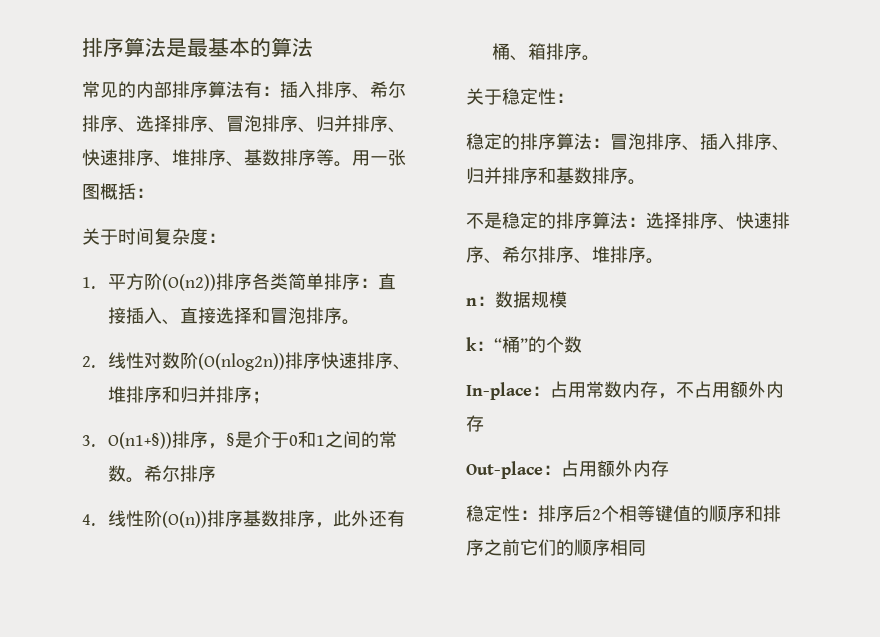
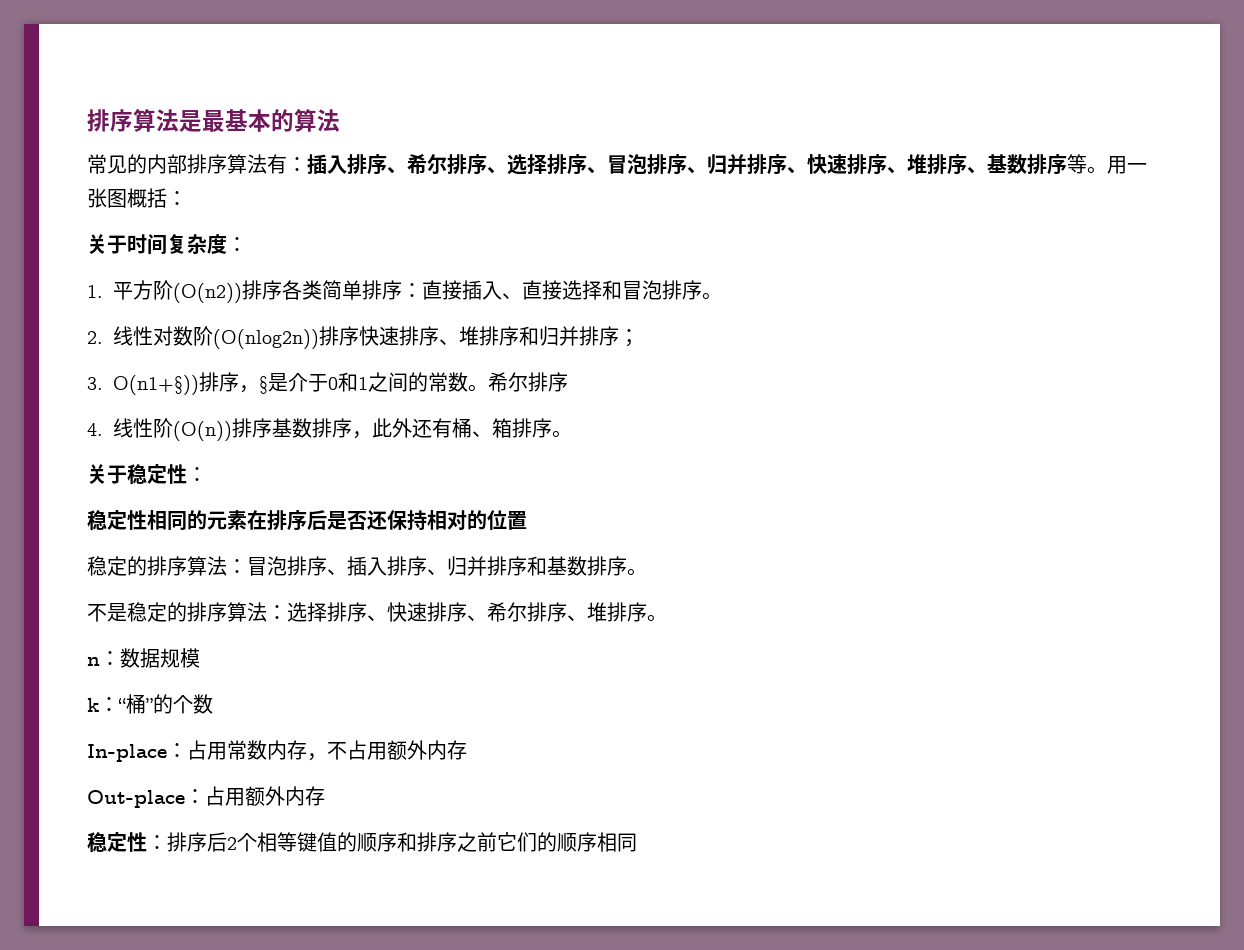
(574, 98) none -> [87,510,527,531] // 稳定性相同的元素在排序后是否还保持相对的位置

